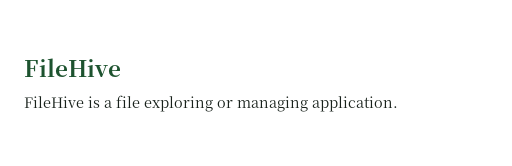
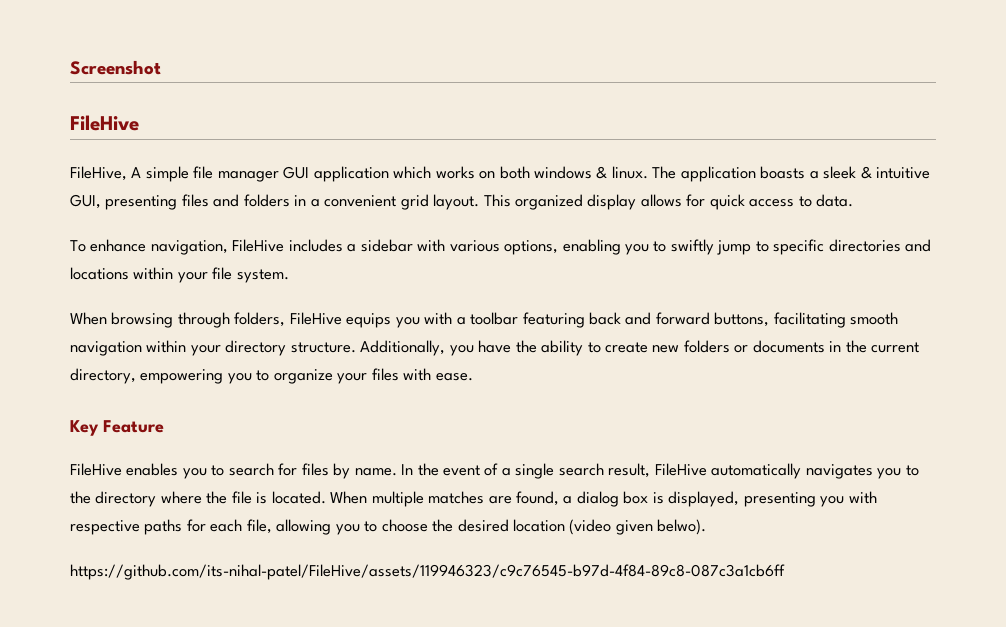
(24, 67) none -> [70,60,161,75] Screenshot //
[24,95,398,112] FileHive is a file exploring or managing application. -> [70,166,931,182] [70,194,854,210] [70,239,932,255] [70,267,289,283] [70,312,899,328] [70,340,920,356] [70,368,473,384] [70,420,164,436] [70,463,919,479] [70,491,877,507] [70,519,707,535] [70,564,785,580] FileHive, A simple file manager GUI application which works on both windows & linux. The application boasts a sleek & intuitive GUI, presenting files and folders in a convenient grid layout. This organized display allows for quick access to data. // To enhance navigation, FileHive includes a sidebar with various options, enabling you to swiftly jump to specific directories and locations within your file system. // When browsing through folders, FileHive equips you with a toolbar featuring back and forward buttons, facilitating smooth navigation within your directory structure. Additionally, you have the ability to create new folders or documents in the current directory, empowering you to organize your files with ease. // Key Feature // FileHive enables you to search for files by name. In the event of a single search result, FileHive automatically navigates you to the directory where the file is located. When multiple matches are found, a dialog box is displayed, presenting you with respective paths for each file, allowing you to choose the desired location (video given belwo). // https://github.com/its-nihal-patel/FileHive/assets/119946323/c9c76545-b97d-4f84-89c8-087c3a1cb6ff

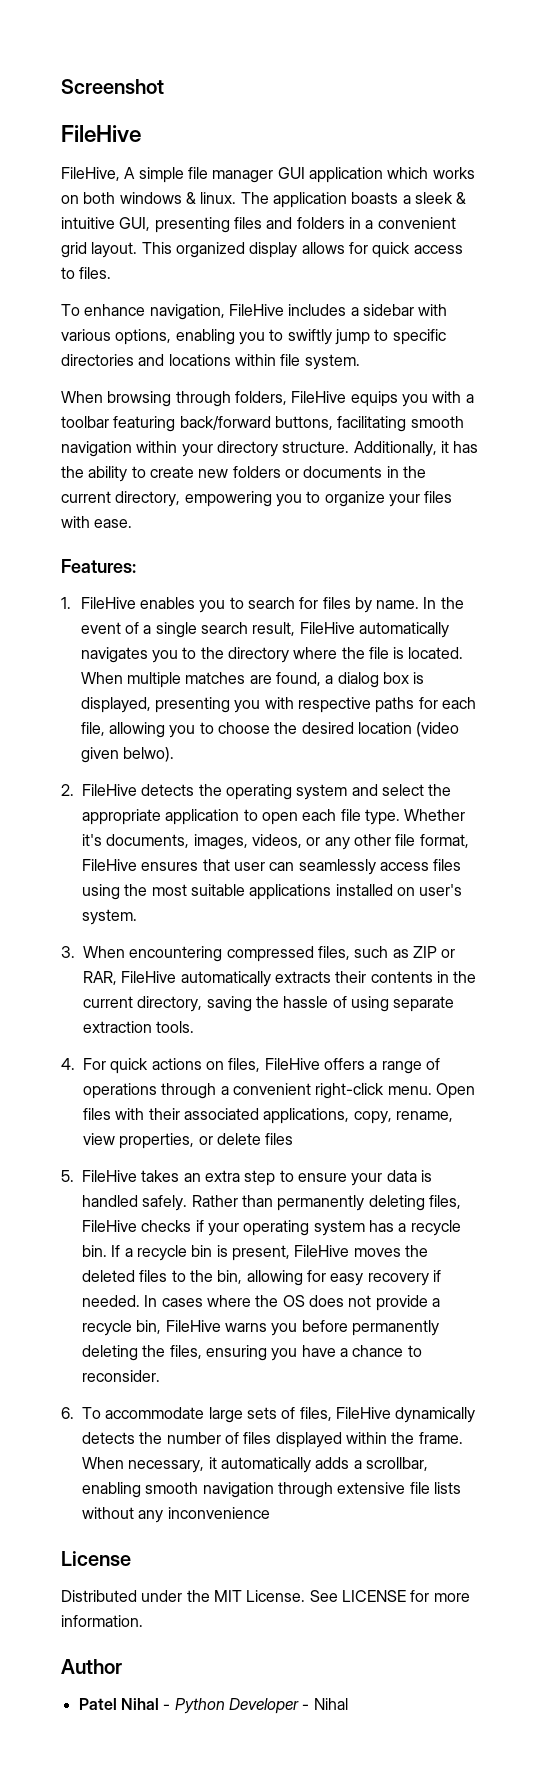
[816,194,854,207] data. -> [79,267,112,279] files.
[177,272,208,283] your -> (276, 360) none
[589,312,710,325] back and forward -> [179,416,271,430] back/forward
[449,340,512,356] you have -> [440,441,479,453] it has
[70,420,164,436] Key Feature // -> [61,559,136,573] [61,597,71,609] Features: // 1.
[70,564,785,580] https://github.com/its-nihal-patel/FileHive/assets/119946323/c9c76545-b97d-4f84-89c8-087c3a1cb6ff -> [61,784,452,800] [82,809,466,825] [82,834,469,850] [82,859,462,875] [82,884,463,900] [82,909,137,925] [61,946,456,962] [83,971,477,987] [83,996,455,1012] [83,1021,195,1033] [61,1058,440,1074] [83,1083,475,1099] [83,1108,453,1124] [83,1133,294,1149] [61,1170,432,1186] [82,1195,461,1211] [82,1220,461,1236] [82,1245,428,1261] [82,1270,441,1286] [82,1295,440,1311] [82,1320,439,1336] [82,1345,422,1361] [82,1370,160,1382] [61,1407,476,1423] [82,1432,463,1448] [82,1457,428,1473] [82,1482,461,1498] [82,1507,270,1523] [61,1551,131,1566] [61,1590,470,1602] [61,1615,143,1627] [61,1659,122,1674] [78,1698,348,1714] 2. FileHive detects the operating system and select the appropriate application to open each file type. Whether it's documents, images, videos, or any other file format, FileHive ensures that user can seamlessly access files using the most suitable applications installed on user's system. // 3. When encountering compressed files, such as ZIP or RAR, FileHive automatically extracts their contents in the current directory, saving the hassle of using separate extraction tools. // 4. For quick actions on files, FileHive offers a range of operations through a convenient right-click menu. Open files with their associated applications, copy, rename, view properties, or delete files // 5. FileHive takes an extra step to ensure your data is handled safely. Rather than permanently deleting files, FileHive checks if your operating system has a recycle bin. If a recycle bin is present, FileHive moves the deleted files to the bin, allowing for easy recovery if needed. In cases where the OS does not provide a recycle bin, FileHive warns you before permanently deleting the files, ensuring you have a chance to reconsider. // 6. To accommodate large sets of files, FileHive dynamically detects the number of files displayed within the frame. When necessary, it automatically adds a scrollbar, enabling smooth navigation through extensive file lists without any inconvenience // License // Distributed under the MIT License. See LICENSE for more information. // Author // Patel Nihal - Python Developer - Nihal

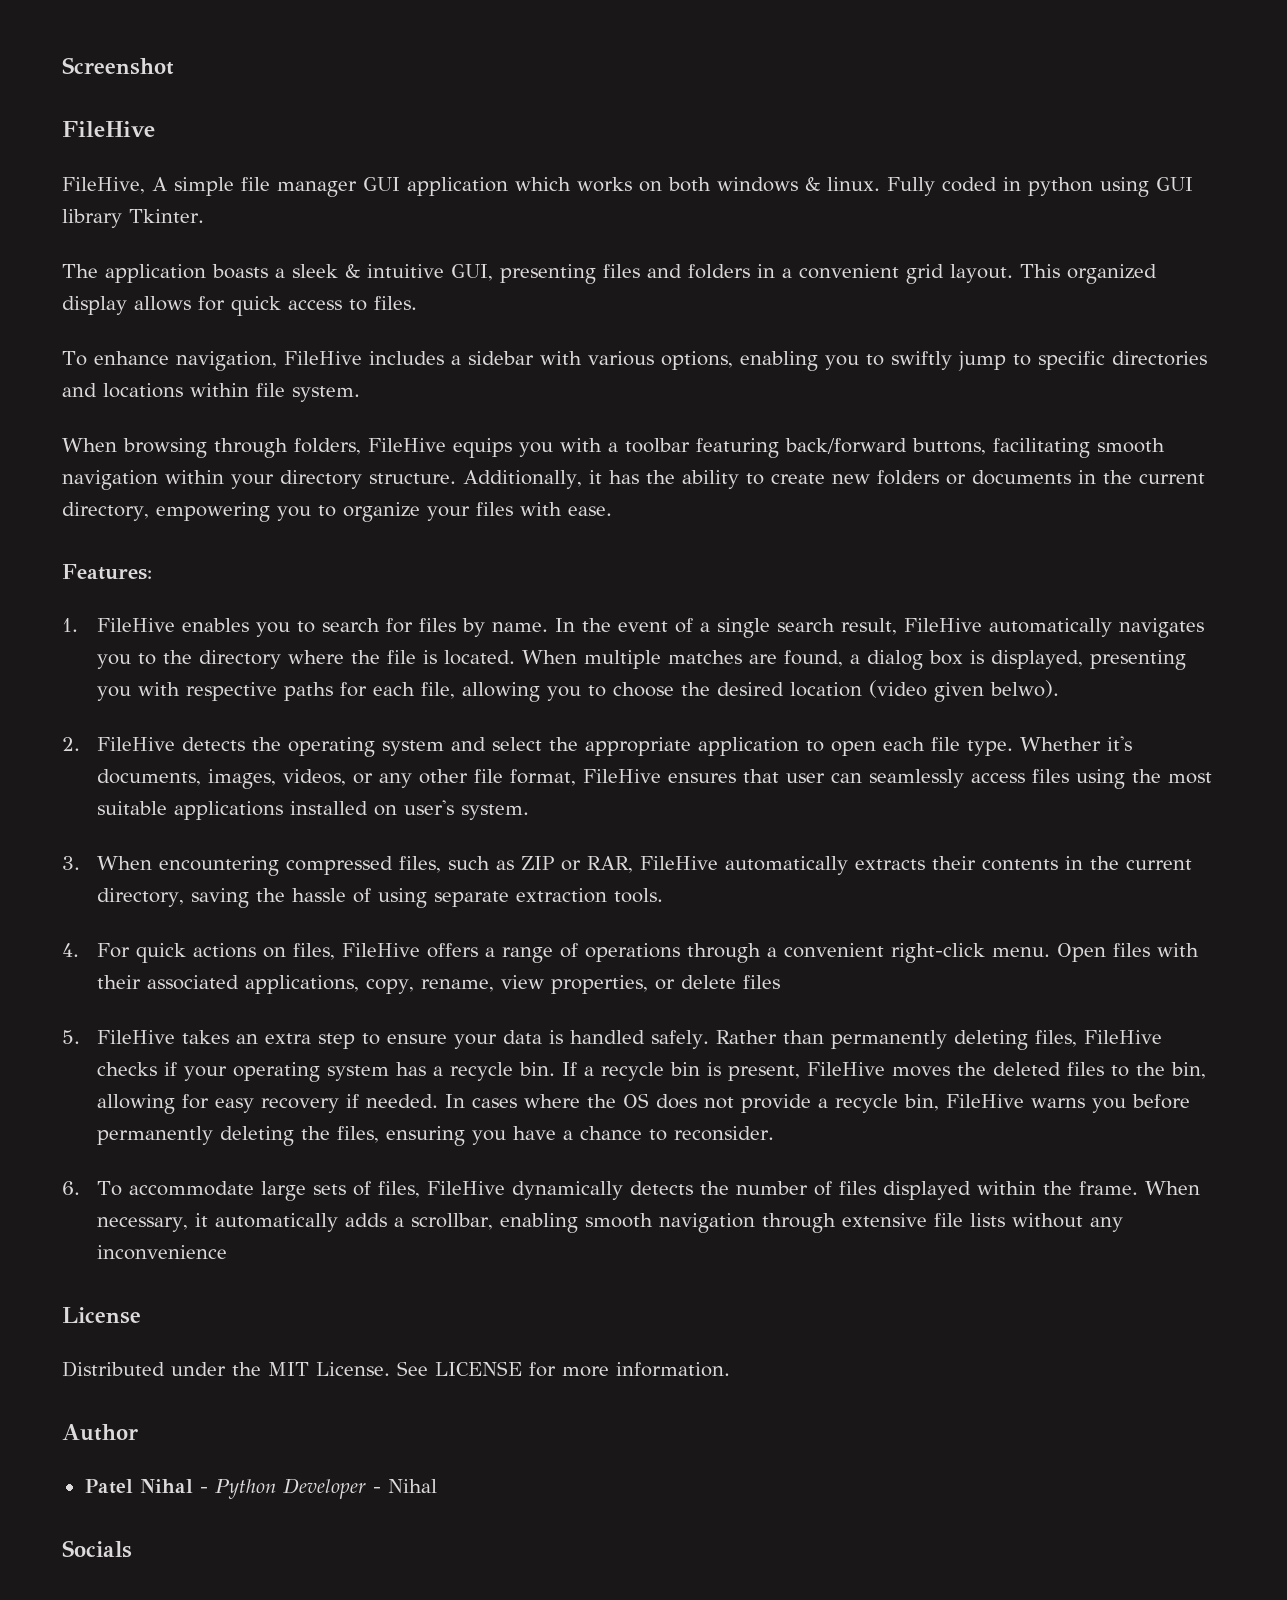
(237, 198) none -> [887,177,1193,197] [62,209,204,228] Fully coded in python using GUI library Tkinter. //
(348, 1704) none -> [62,1540,132,1558] // Socials

